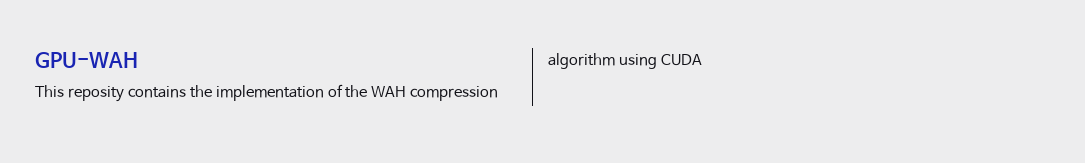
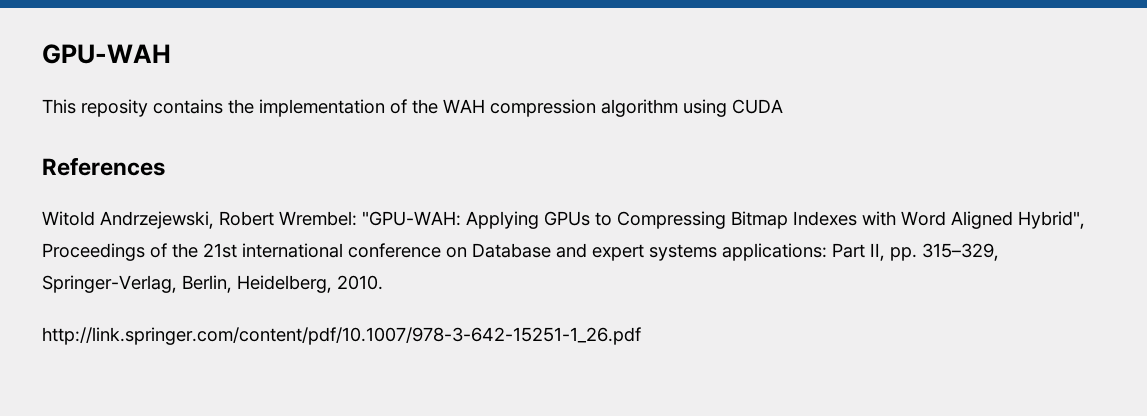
(702, 60) none -> [42,157,165,176] [42,211,1085,229] [42,243,999,261] [42,275,383,293] [42,327,641,345] // References // Witold Andrzejewski, Robert Wrembel: "GPU-WAH: Applying GPUs to Compressing Bitmap Indexes with Word Aligned Hybrid", Proceedings of the 21st international conference on Database and expert systems applications: Part II, pp. 315–329, Springer-Verlag, Berlin, Heidelberg, 2010. // http://link.springer.com/content/pdf/10.1007/978-3-642-15251-1_26.pdf

